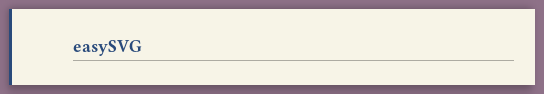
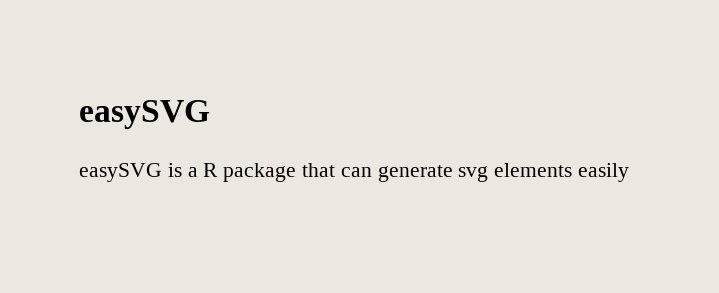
[73,40,142,56] easySVG -> [79,100,210,129] [79,163,630,182] easySVG // easySVG is a R package that can generate svg elements easily

